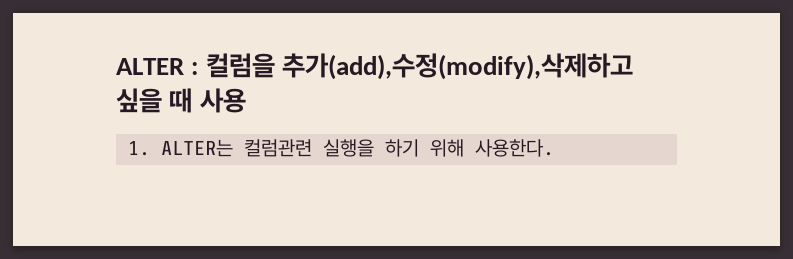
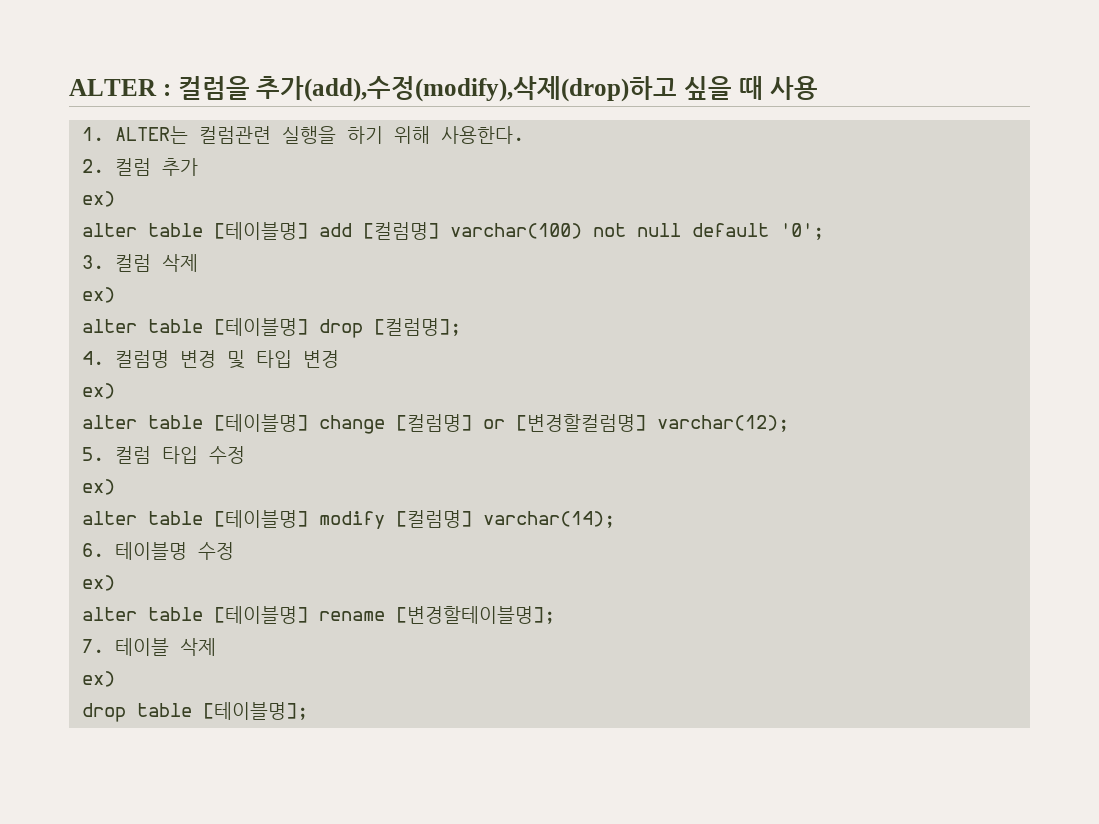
[281,53,633,80] 추가(add),수정(modify),삭제하고 -> [256,76,678,102] 추가(add),수정(modify),삭제(drop)하고
(555, 148) none -> [81,158,198,176] [81,191,115,207] [81,222,824,240] [81,254,198,272] [81,287,115,303] [81,318,461,338] [81,350,339,369] [81,383,115,399] [81,414,789,434] [81,446,245,464] [81,479,115,495] [81,510,615,529] [81,542,234,560] [81,575,115,591] [81,606,555,624] [81,638,216,656] [81,671,115,687] [81,702,308,722] // 2. 컬럼 추가 // ex) // alter table [테이블명] add [컬럼명] varchar(100) not null default '0'; // 3. 컬럼 삭제 // ex) // alter table [테이블명] drop [컬럼명]; // 4. 컬럼명 변경 및 타입 변경 // ex) // alter table [테이블명] change [컬럼명] or [변경할컬럼명] varchar(12); // 5. 컬럼 타입 수정 // ex) // alter table [테이블명] modify [컬럼명] varchar(14); // 6. 테이블명 수정 // ex) // alter table [테이블명] rename [변경할테이블명]; // 7. 테이블 삭제 // ex) // drop table [테이블명];

